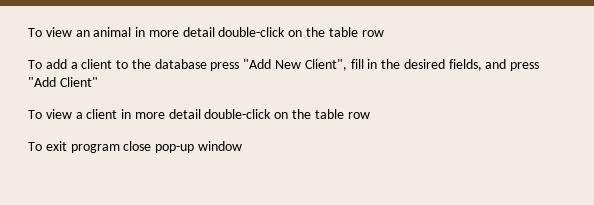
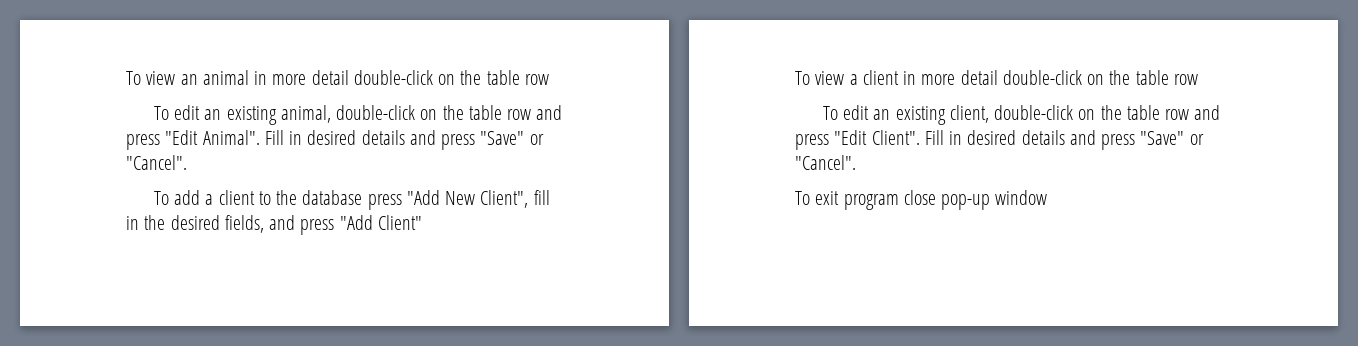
(384, 33) none -> [153,105,563,125] [126,130,544,150] [126,155,187,170] // To edit an existing animal, double-click on the table row and press "Edit Animal". Fill in desired details and press "Save" or "Cancel".
(370, 115) none -> [822,105,1221,125] [795,130,1204,150] [795,155,856,170] // To edit an existing client, double-click on the table row and press "Edit Client". Fill in desired details and press "Save" or "Cancel".

